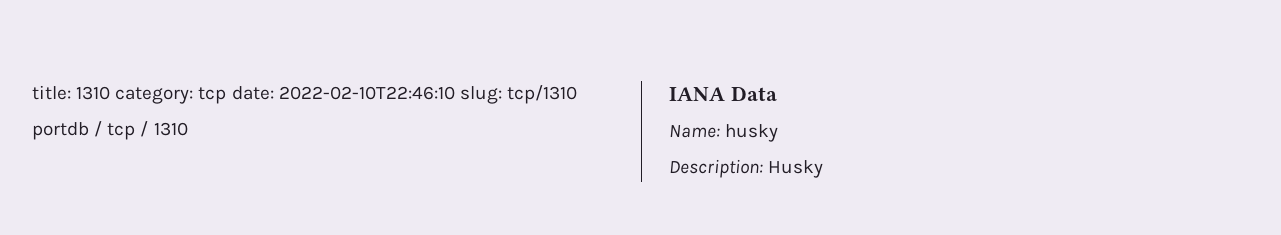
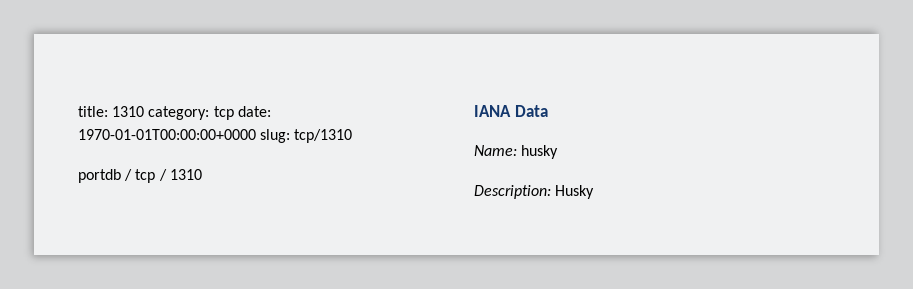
[278,86,455,100] 2022-02-10T22:46:10 -> [78,129,256,140] 1970-01-01T00:00:00+0000

